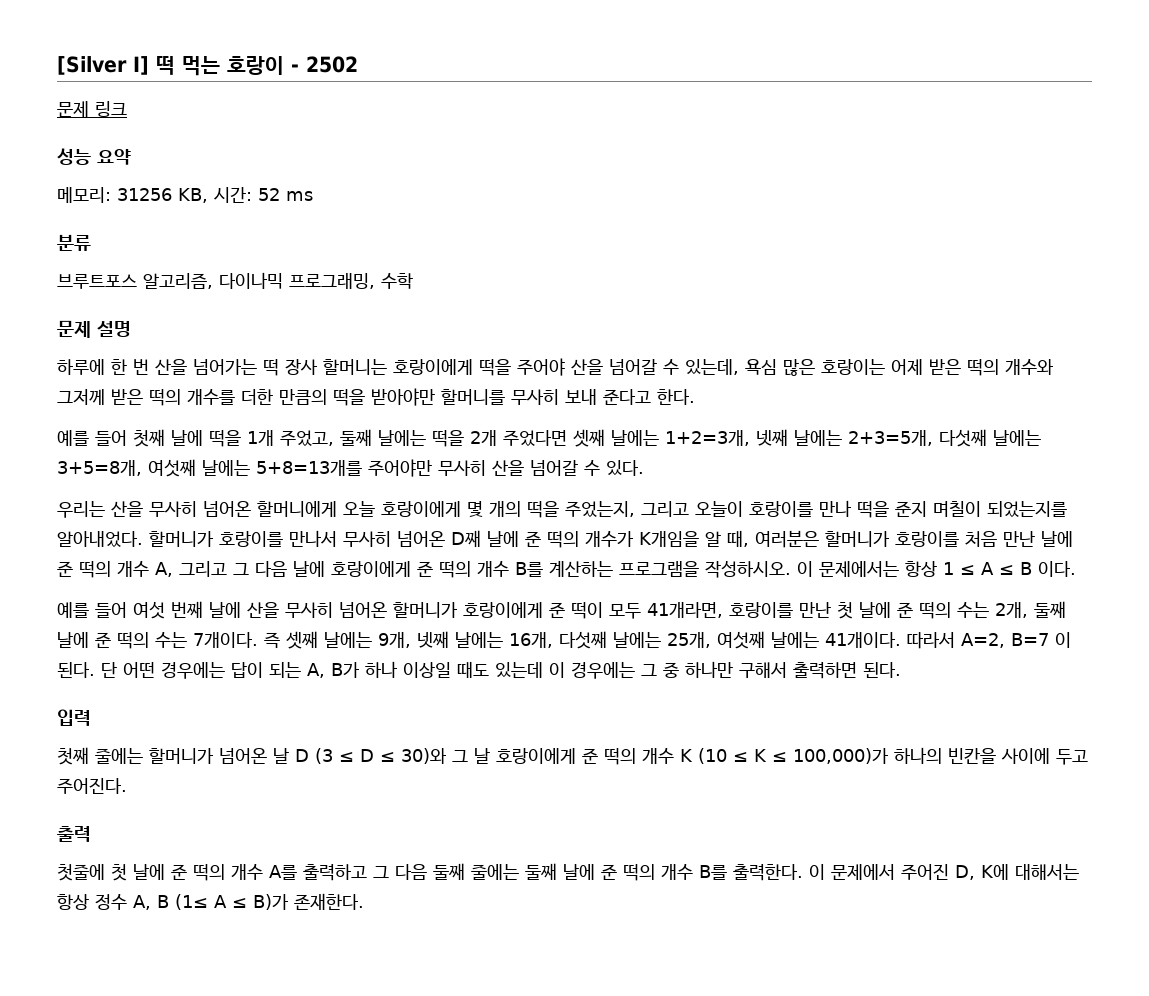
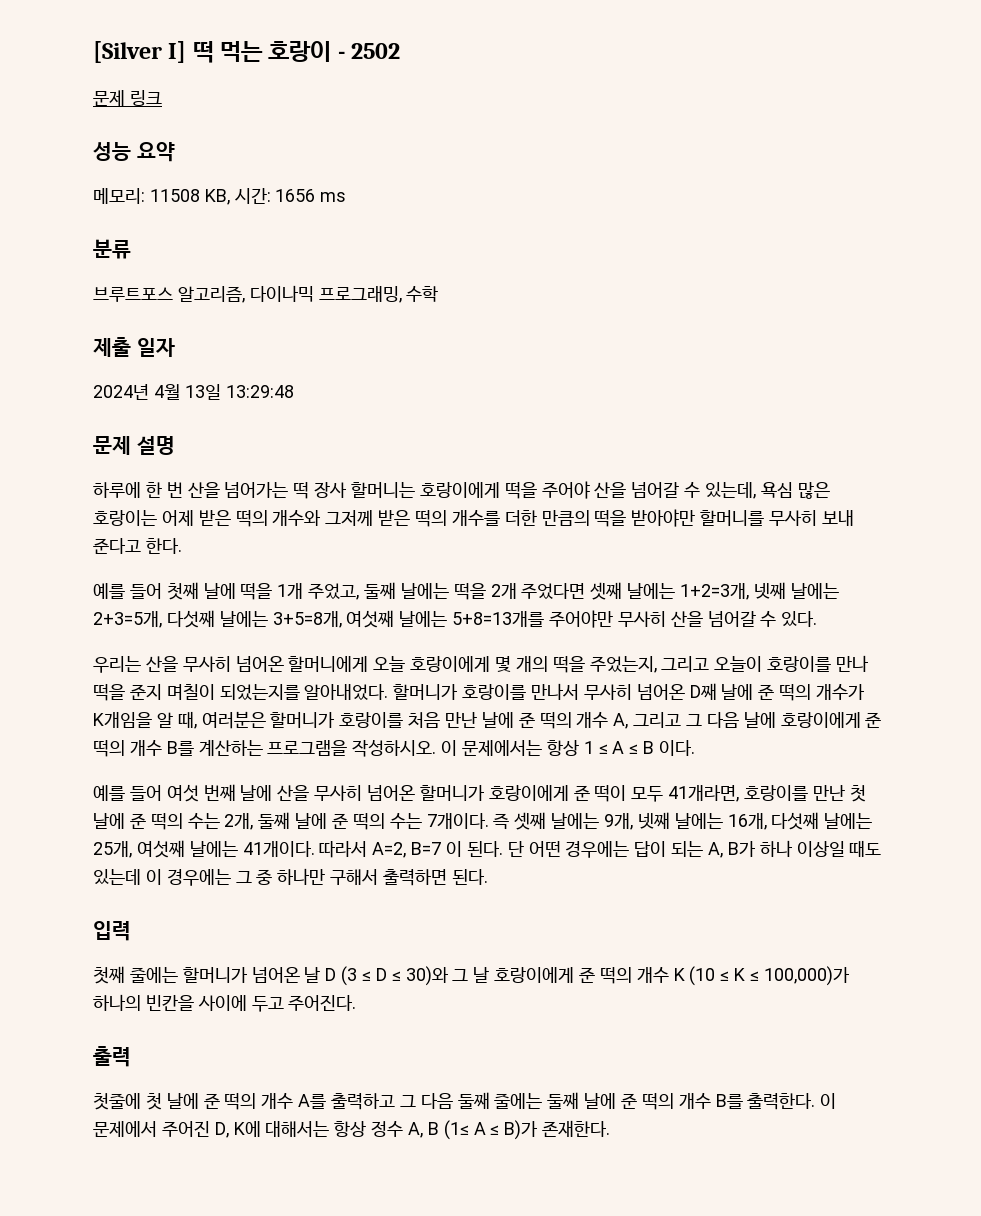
[117,188,172,201] 31256 -> [149,189,200,202] 11508
[258,188,280,201] 52 -> [275,189,316,202] 1656
(413, 281) none -> [93,337,175,357] [93,384,294,400] // 제출 일자 // 2024년 4월 13일 13:29:48

